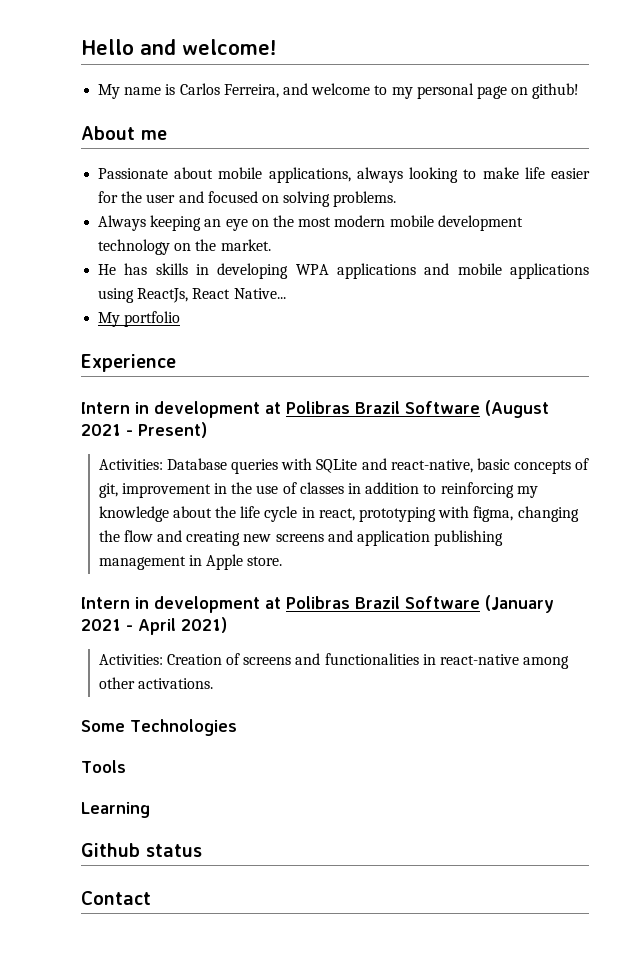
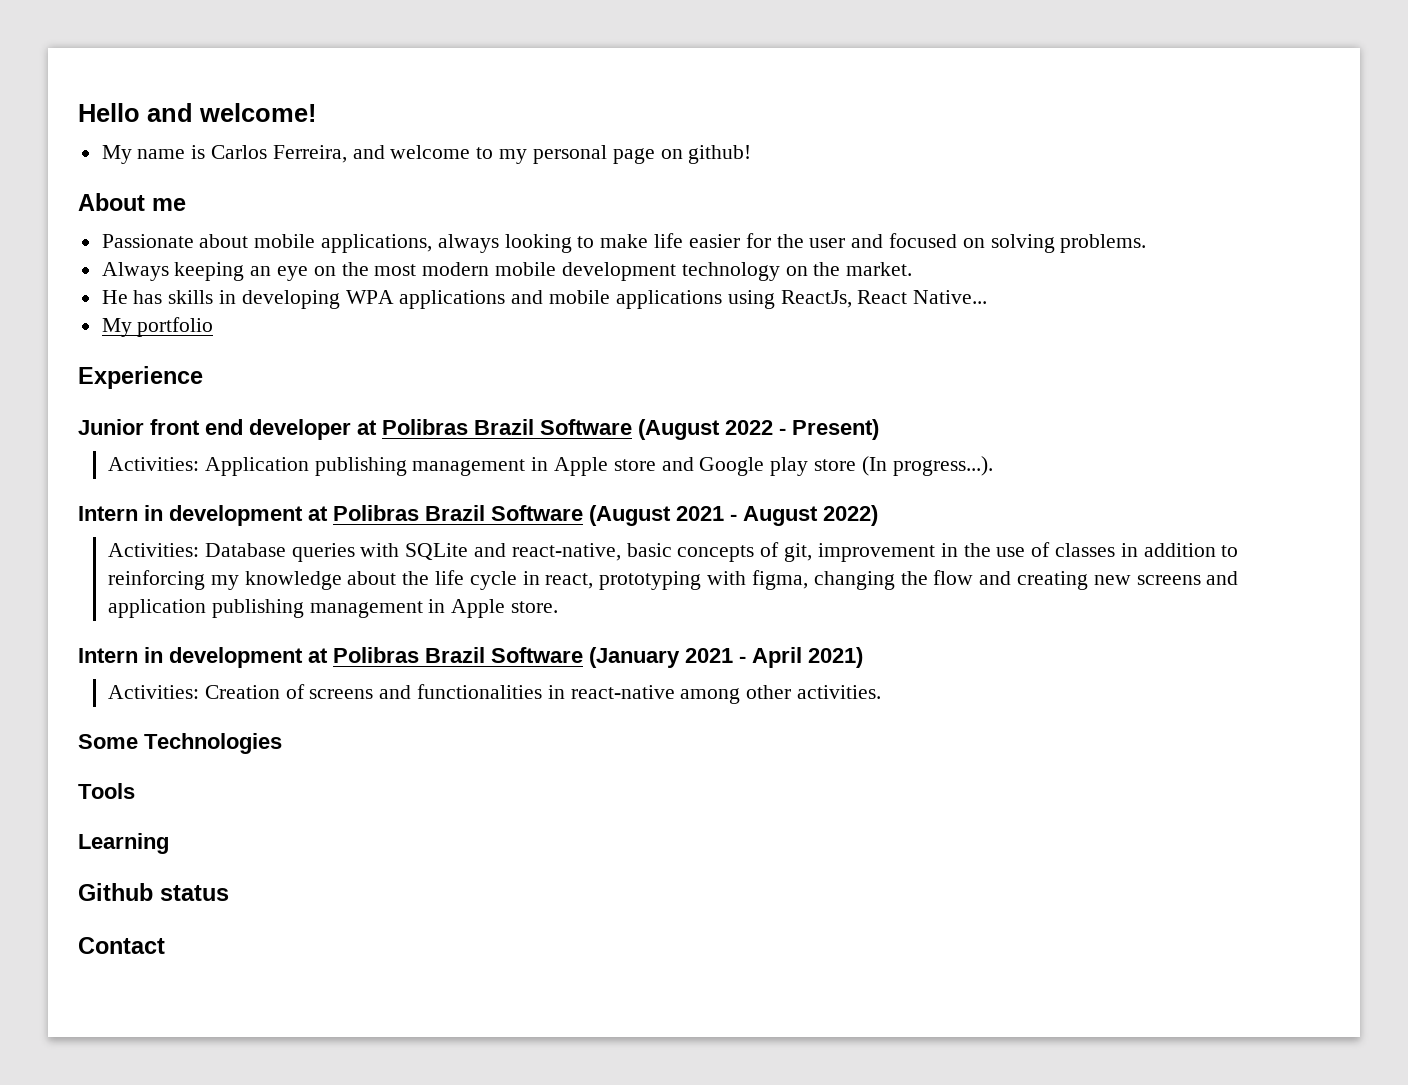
(176, 363) none -> [78,419,879,440] [108,456,993,476] // Junior front end developer at Polibras Brazil Software (August 2022 - Present) // Activities: Application publishing management in Apple store and Google play store (In progress...).
[138,422,207,438] Present) -> [743,505,878,526] August 2022)
[137,678,213,689] activations. -> [797,685,882,699] activities.

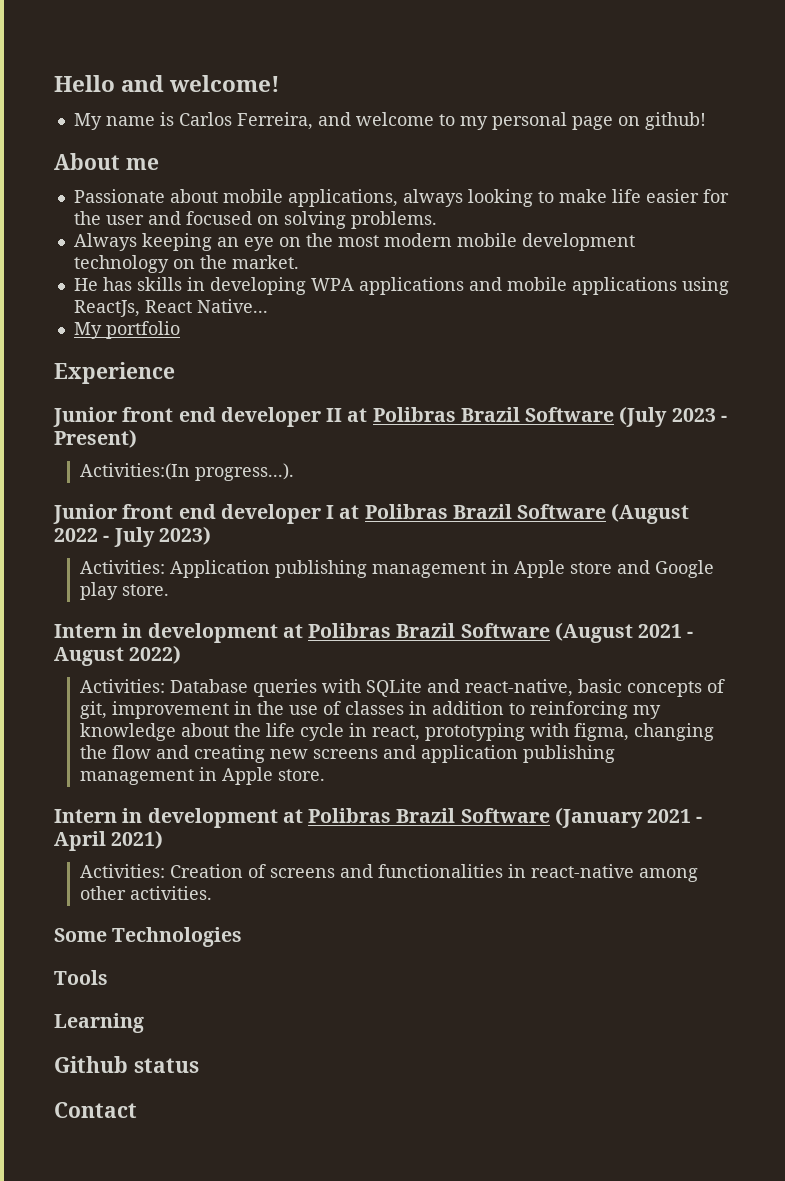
(351, 429) none -> [326,406,727,427] [54,429,137,448] [79,463,294,481] [53,504,335,524] II at Polibras Brazil Software (July 2023 - Present) // Activities:(In progress...). // Junior front end developer I
[792,419,879,440] Present) -> [113,526,211,547] July 2023)
[814,456,993,476] store (In progress...). -> [121,584,169,596] store.

